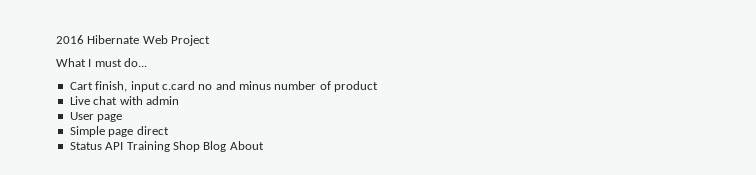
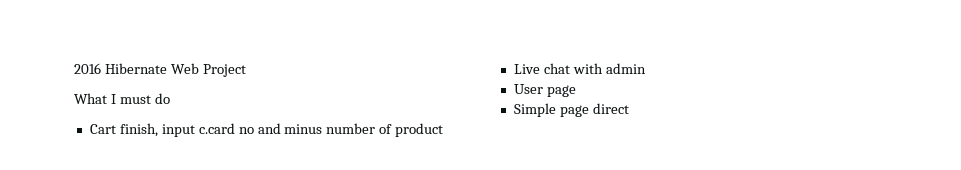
[124,58,148,67] do... -> [154,93,170,104] do
[69,141,264,152] // Status API Training Shop Blog About -> (629, 108) none

